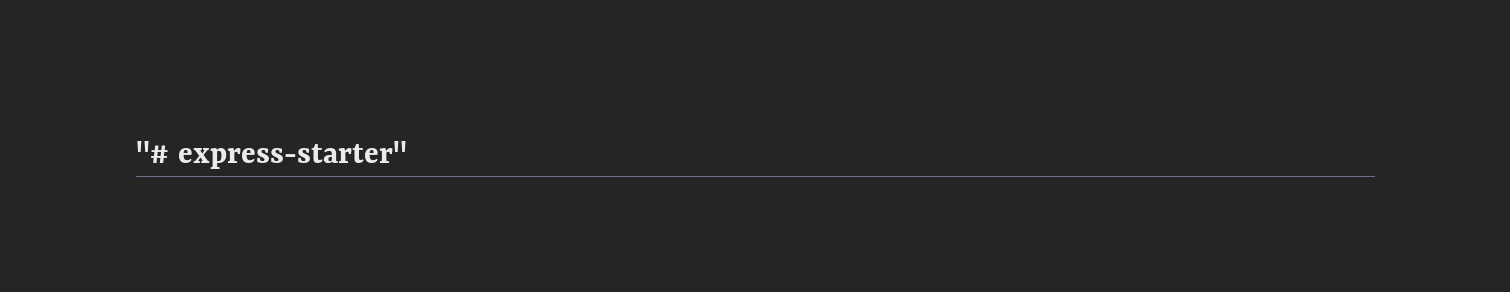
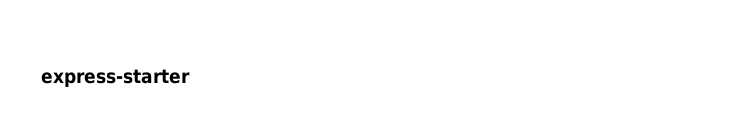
[136,141,408,169] "# express-starter" -> [41,69,190,87] express-starter

